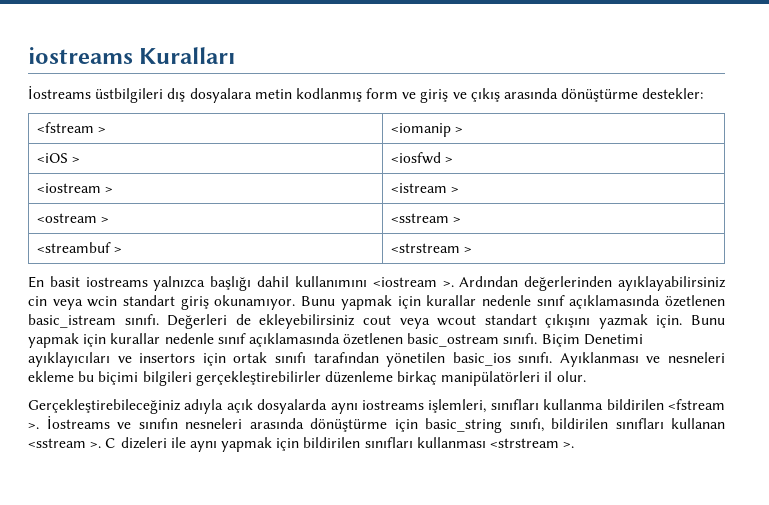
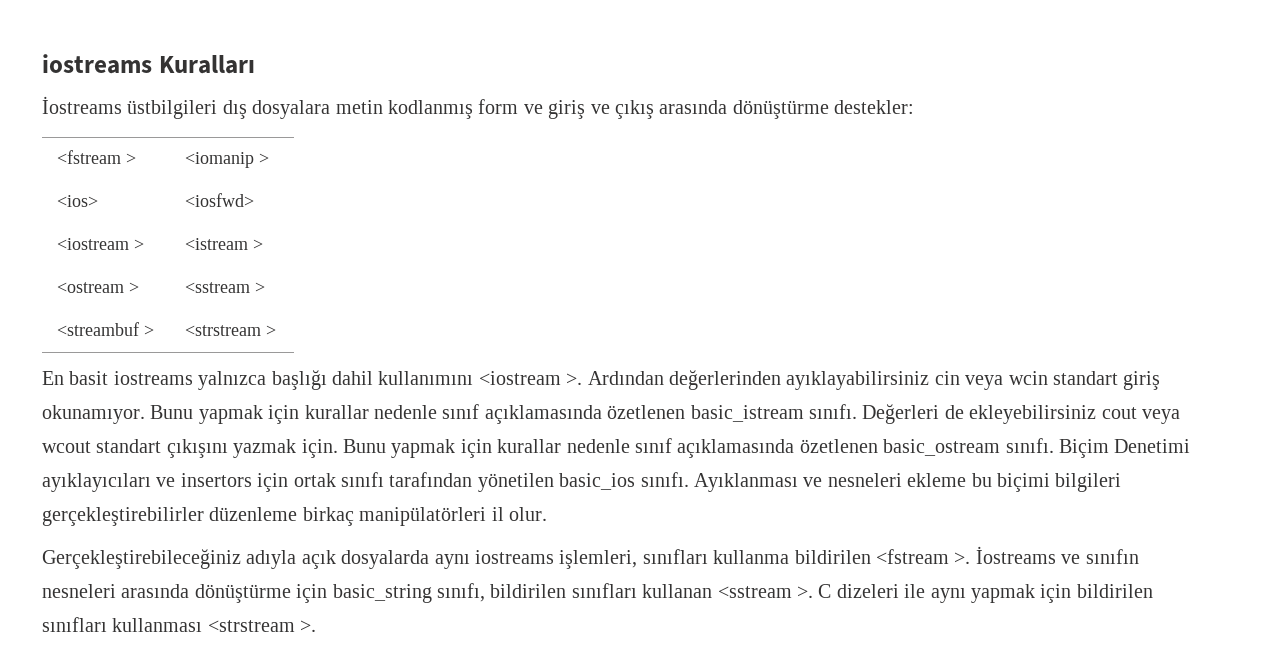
[36,153,80,163] [390,152,453,164] <iOS > | <iosfwd > -> [56,195,98,207] [184,193,254,207] <ios> | <iosfwd>

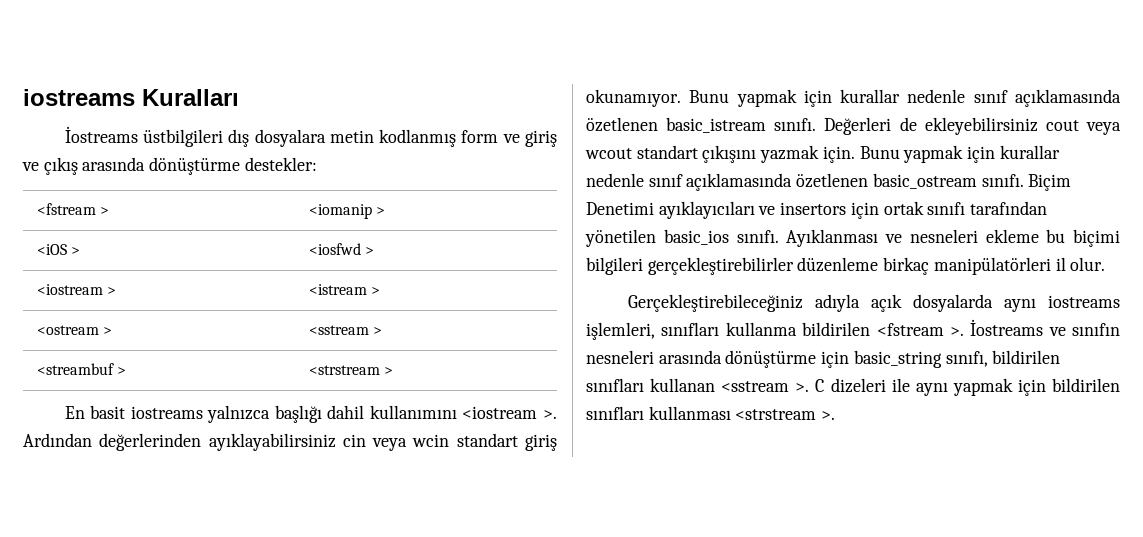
[56,195,98,207] [184,193,254,207] <ios> | <iosfwd> -> [36,244,80,255] [308,243,374,255] <iOS > | <iosfwd >

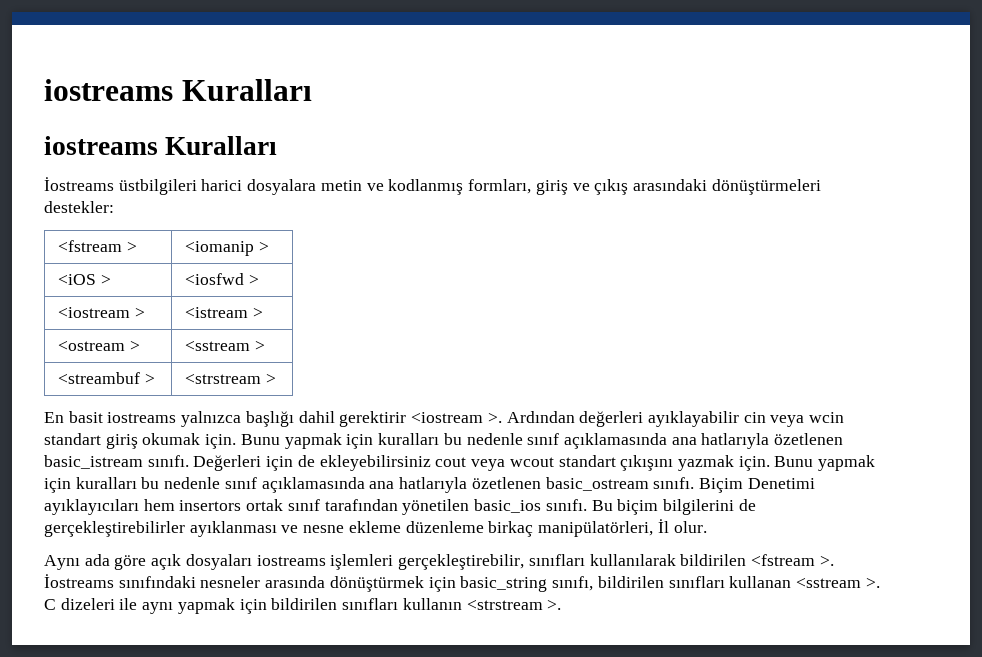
[23,89,239,106] iostreams Kuralları -> [44,79,312,101] [44,136,278,155] iostreams Kuralları // iostreams Kuralları
[228,129,250,147] dış -> [201,179,243,191] harici
[379,129,520,147] kodlanmış form ve -> [366,179,532,195] ve kodlanmış formları,
[82,157,241,175] arasında dönüştürme -> [632,179,821,195] arasındaki dönüştürmeleri
[369,405,457,419] kullanımını -> [339,411,407,427] gerektirir
[99,433,336,451] değerlerinden ayıklayabilirsiniz -> [579,411,739,427] değerleri ayıklayabilir
[586,89,1121,107] okunamıyor. Bunu yapmak için kurallar nedenle sınıf açıklamasında -> [142,433,770,449] okumak için. Bunu yapmak için kuralları bu nedenle sınıf açıklamasında ana hatlarıyla
(892, 126) none -> [266,456,294,471] için
[999,145,1060,159] [586,173,793,191] kurallar nedenle sınıf açıklamasında -> [75,477,468,493] kuralları bu nedenle sınıf açıklamasında ana hatlarıyla
[758,201,1048,219] [585,229,1120,247] [586,257,1106,275] [627,294,1120,312] [586,319,1120,340] [586,350,817,368] ve insertors için ortak sınıfı tarafından yönetilen basic_ios sınıfı. Ayıklanması ve nesneleri ekleme bu biçimi bilgileri gerçekleştirebilirler düzenleme birkaç manipülatörleri il olur. // Gerçekleştirebileceğiniz adıyla açık dosyalarda aynı iostreams işlemleri, sınıfları kullanma bildirilen <fstream >. İostreams ve sınıfın nesneleri arasında dönüştürme -> [143,499,756,515] [44,519,707,537] [44,554,834,570] [44,574,424,592] hem insertors ortak sınıf tarafından yönetilen basic_ios sınıfı. Bu biçim bilgilerini de gerçekleştirebilirler ayıklanması ve nesne ekleme düzenleme birkaç manipülatörleri, İl olur. // Aynı ada göre açık dosyaları iostreams işlemleri gerçekleştirebilir, sınıfları kullanılarak bildirilen <fstream >. İostreams sınıfındaki nesneler arasında dönüştürmek
[648,406,731,420] kullanması -> [402,598,462,610] kullanın

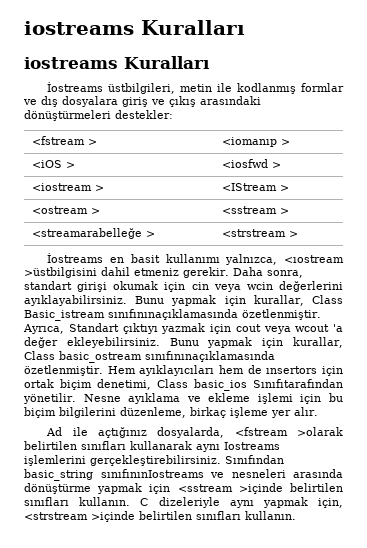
[118,179,532,195] üstbilgileri harici dosyalara metin ve kodlanmış formları, -> [108,83,344,94] [23,96,118,107] üstbilgileri, metin ile kodlanmış formlar ve dış dosyalara
[184,241,254,256] <iomanip -> [222,137,278,147] <iomanıp
[184,307,248,318] <istream -> [222,183,278,191] <IStream
[57,372,140,384] <streambuf -> [32,228,143,239] <streamarabelleğe
[44,411,845,427] [44,433,844,449] [44,455,876,471] [44,477,815,493] [44,499,756,515] [44,519,707,537] [44,554,834,570] [44,574,880,592] [44,598,562,614] En basit iostreams yalnızca başlığı dahil gerektirir <iostream >. Ardından değerleri ayıklayabilir cin veya wcin standart giriş okumak için. Bunu yapmak için kuralları bu nedenle sınıf açıklamasında ana hatlarıyla özetlenen basic_istream sınıfı. Değerleri için de ekleyebilirsiniz cout veya wcout standart çıkışını yazmak için. Bunu yapmak için kuralları bu nedenle sınıf açıklamasında ana hatlarıyla özetlenen basic_ostream sınıfı. Biçim Denetimi ayıklayıcıları hem insertors ortak sınıf tarafından yönetilen basic_ios sınıfı. Bu biçim bilgilerini de gerçekleştirebilirler ayıklanması ve nesne ekleme düzenleme birkaç manipülatörleri, İl olur. // Aynı ada göre açık dosyaları iostreams işlemleri gerçekleştirebilir, sınıfları kullanılarak bildirilen <fstream >. İostreams sınıfındaki nesneler arasında dönüştürmek için basic_string sınıfı, bildirilen sınıfları kullanan <sstream >. C dizeleri ile aynı yapmak için bildirilen sınıfları kullanın <strstream >. -> [47,253,344,265] [24,267,303,278] [24,281,343,292] [24,295,343,306] [24,309,321,321] [23,323,343,334] [24,337,344,348] [24,351,275,363] [24,365,343,376] [24,379,343,391] [23,393,344,404] [24,407,318,418] [46,427,343,438] [24,441,280,452] [24,455,284,466] [24,469,343,481] [24,483,343,494] [24,497,343,508] [24,511,296,522] İostreams en basit kullanımı yalnızca, <ıostream >üstbilgisini dahil etmeniz gerekir. Daha sonra, standart girişi okumak için cin veya wcin değerlerini ayıklayabilirsiniz. Bunu yapmak için kurallar, Class Basic_istream sınıfınınaçıklamasında özetlenmiştir. Ayrıca, Standart çıktıyı yazmak için cout veya wcout 'a değer ekleyebilirsiniz. Bunu yapmak için kurallar, Class basic_ostream sınıfınınaçıklamasında özetlenmiştir. Hem ayıklayıcıları hem de ınsertors için ortak biçim denetimi, Class basic_ios Sınıfıtarafından yönetilir. Nesne ayıklama ve ekleme işlemi için bu biçim bilgilerini düzenleme, birkaç işleme yer alır. // Ad ile açtığınız dosyalarda, <fstream >olarak belirtilen sınıfları kullanarak aynı Iostreams işlemlerini gerçekleştirebilirsiniz. Sınıfından basic_string sınıfınınIostreams ve nesneleri arasında dönüştürme yapmak için <sstream >içinde belirtilen sınıfları kullanın. C dizeleriyle aynı yapmak için, <strstream >içinde belirtilen sınıfları kullanın.

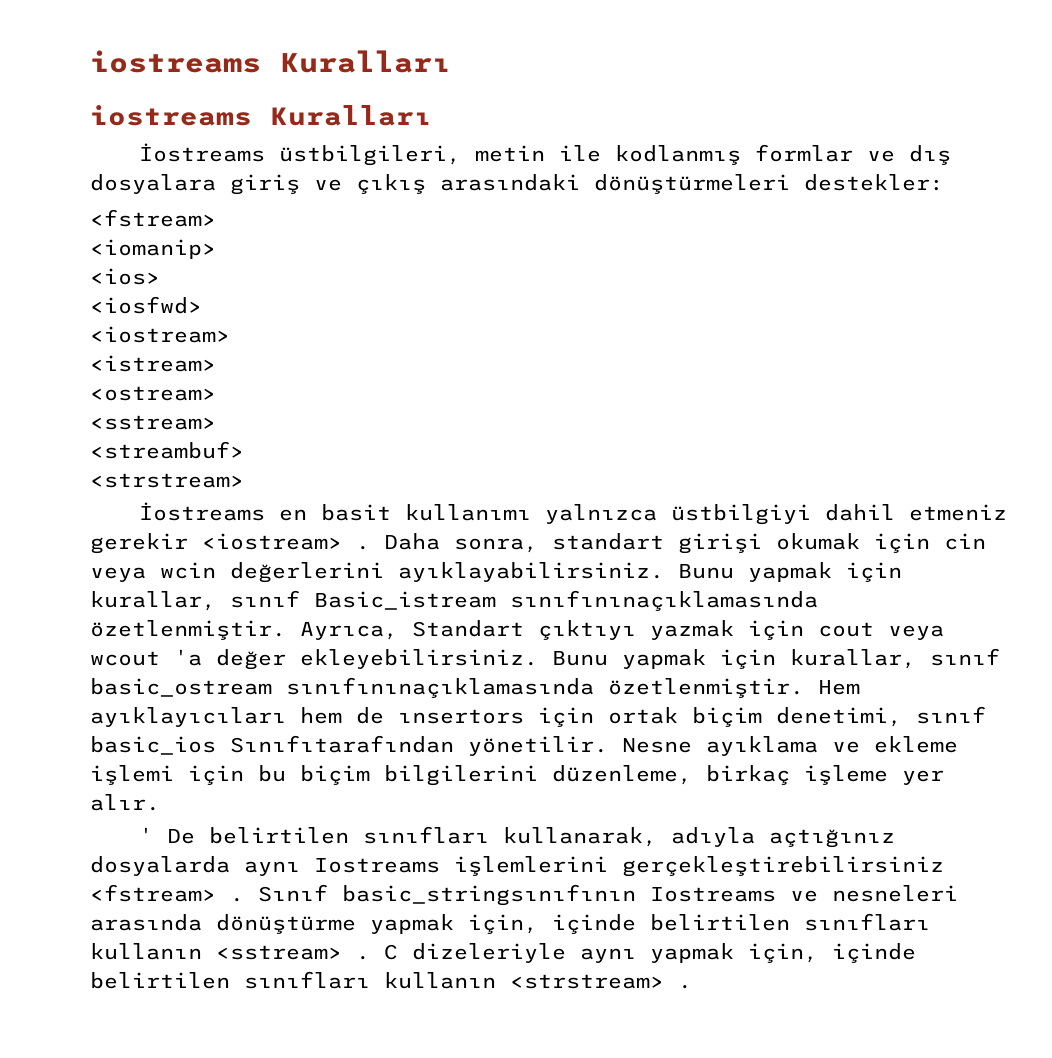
[32,136,98,145] [222,137,291,147] [32,160,76,168] [222,159,282,168] [32,183,105,191] [222,183,290,191] [32,206,101,214] [222,206,290,214] [32,228,156,239] [222,229,299,237] [47,253,344,265] [24,267,229,278] // <fstream > | <iomanıp > // <iOS > | <iosfwd > // <iostream > | <IStream > // <ostream > | <sstream > // <streamarabelleğe > | <strstream > // İostreams en basit kullanımı yalnızca, <ıostream >üstbilgisini dahil etmeniz gerekir. -> [90,209,216,227] [90,239,216,259] [90,268,160,285] [90,296,202,314] [90,326,230,343] [90,355,216,372] [90,386,216,401] [90,415,216,430] [90,441,244,459] [90,473,244,488] [138,502,1007,525] [90,533,370,554] // <fstream> // <iomanip> // <ios> // <iosfwd> // <iostream> // <istream> // <ostream> // <sstream> // <streambuf> // <strstream> // İostreams en basit kullanımı yalnızca üstbilgiyi dahil etmeniz gerekir <iostream> .
[312,295,343,304] Class -> [230,590,300,608] sınıf
[24,351,55,360] Class -> [930,648,1000,666] sınıf
[157,379,188,388] Class -> [916,706,986,724] sınıf
[46,427,343,438] [24,441,280,452] [24,455,284,466] [24,469,204,481] Ad ile açtığınız dosyalarda, <fstream >olarak belirtilen sınıfları kullanarak aynı Iostreams işlemlerini gerçekleştirebilirsiniz. Sınıfından basic_string sınıfınınIostreams -> [138,826,895,848] [90,856,944,877] [90,884,776,906] ' De belirtilen sınıfları kullanarak, adıyla açtığınız dosyalarda aynı Iostreams işlemlerini gerçekleştirebilirsiniz <fstream> . Sınıf basic_stringsınıfının Iostreams
[149,483,343,494] [24,497,131,506] için <sstream >içinde belirtilen sınıfları kullanın. -> [468,913,930,934] [90,943,370,960] için, içinde belirtilen sınıfları kullanın <sstream> .
[24,511,296,522] <strstream >içinde belirtilen sınıfları kullanın. -> [832,943,916,963] [90,971,692,989] içinde belirtilen sınıfları kullanın <strstream> .

